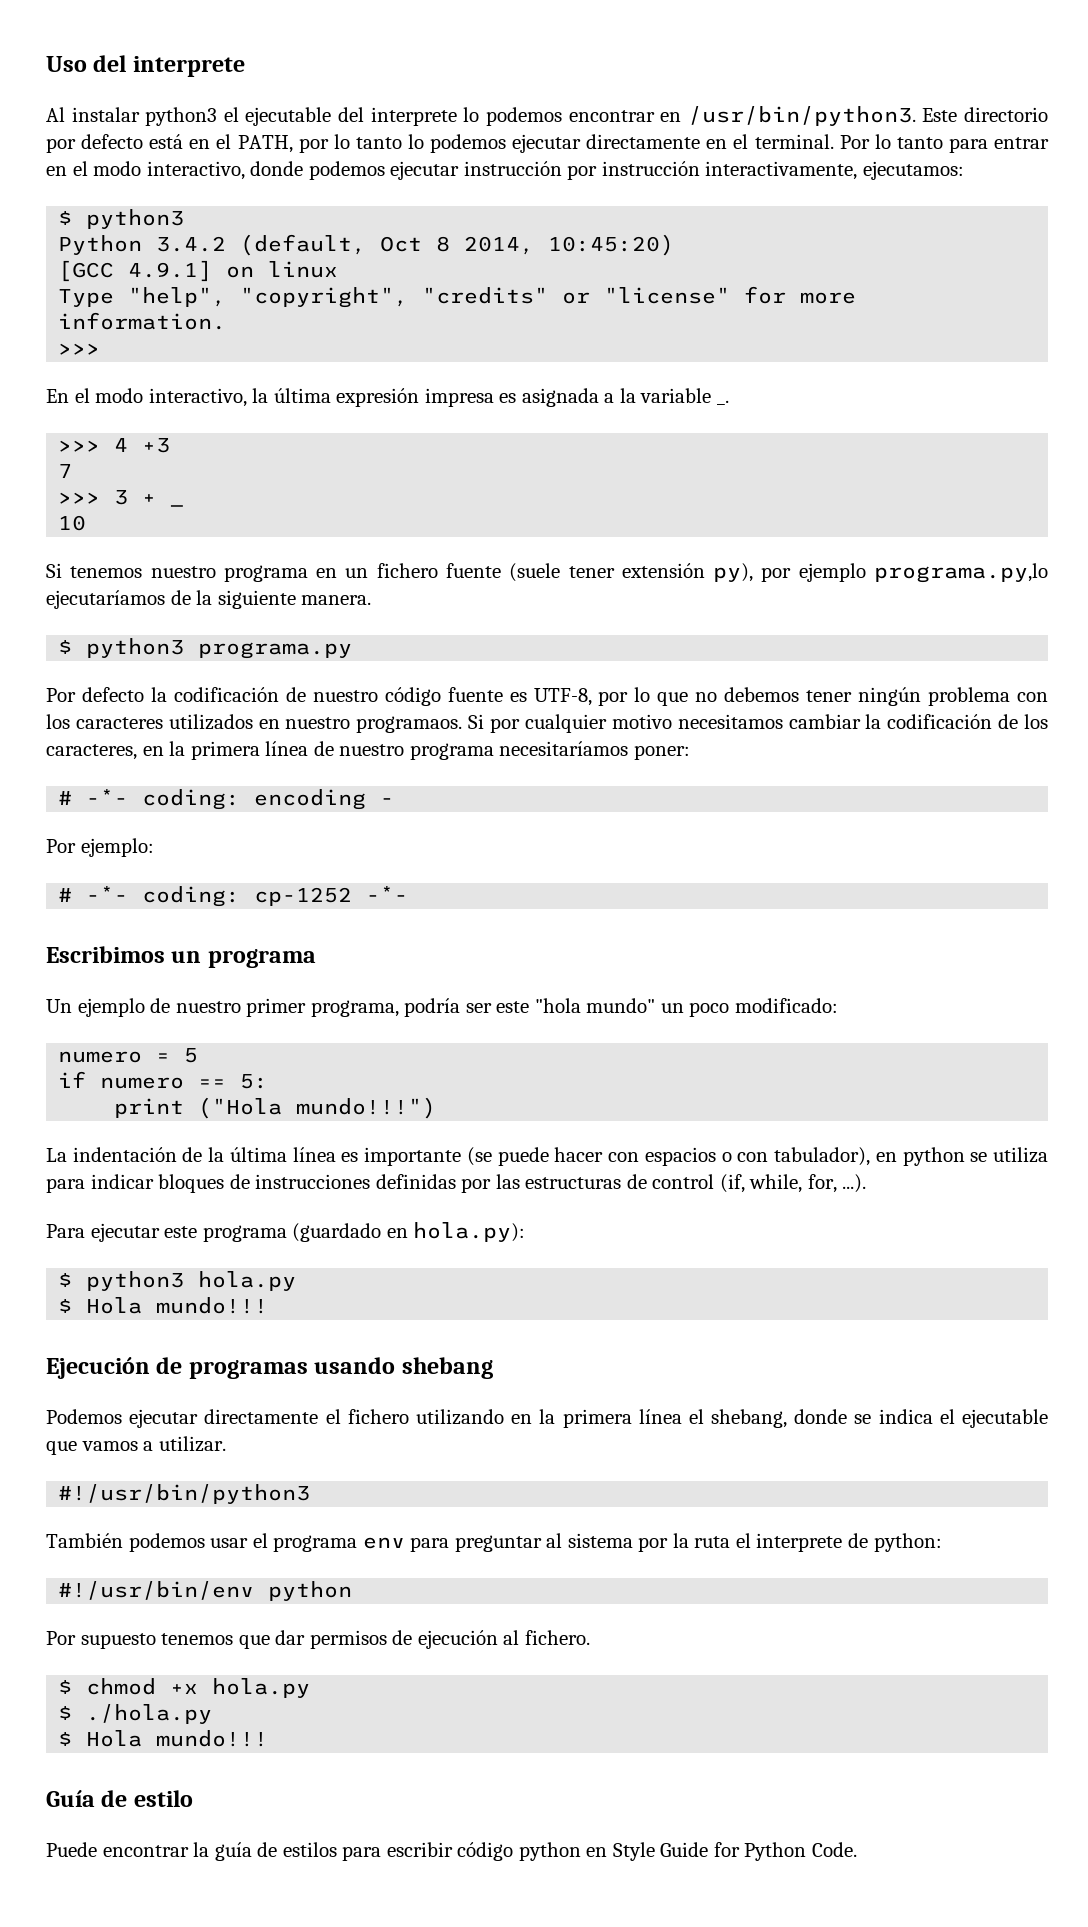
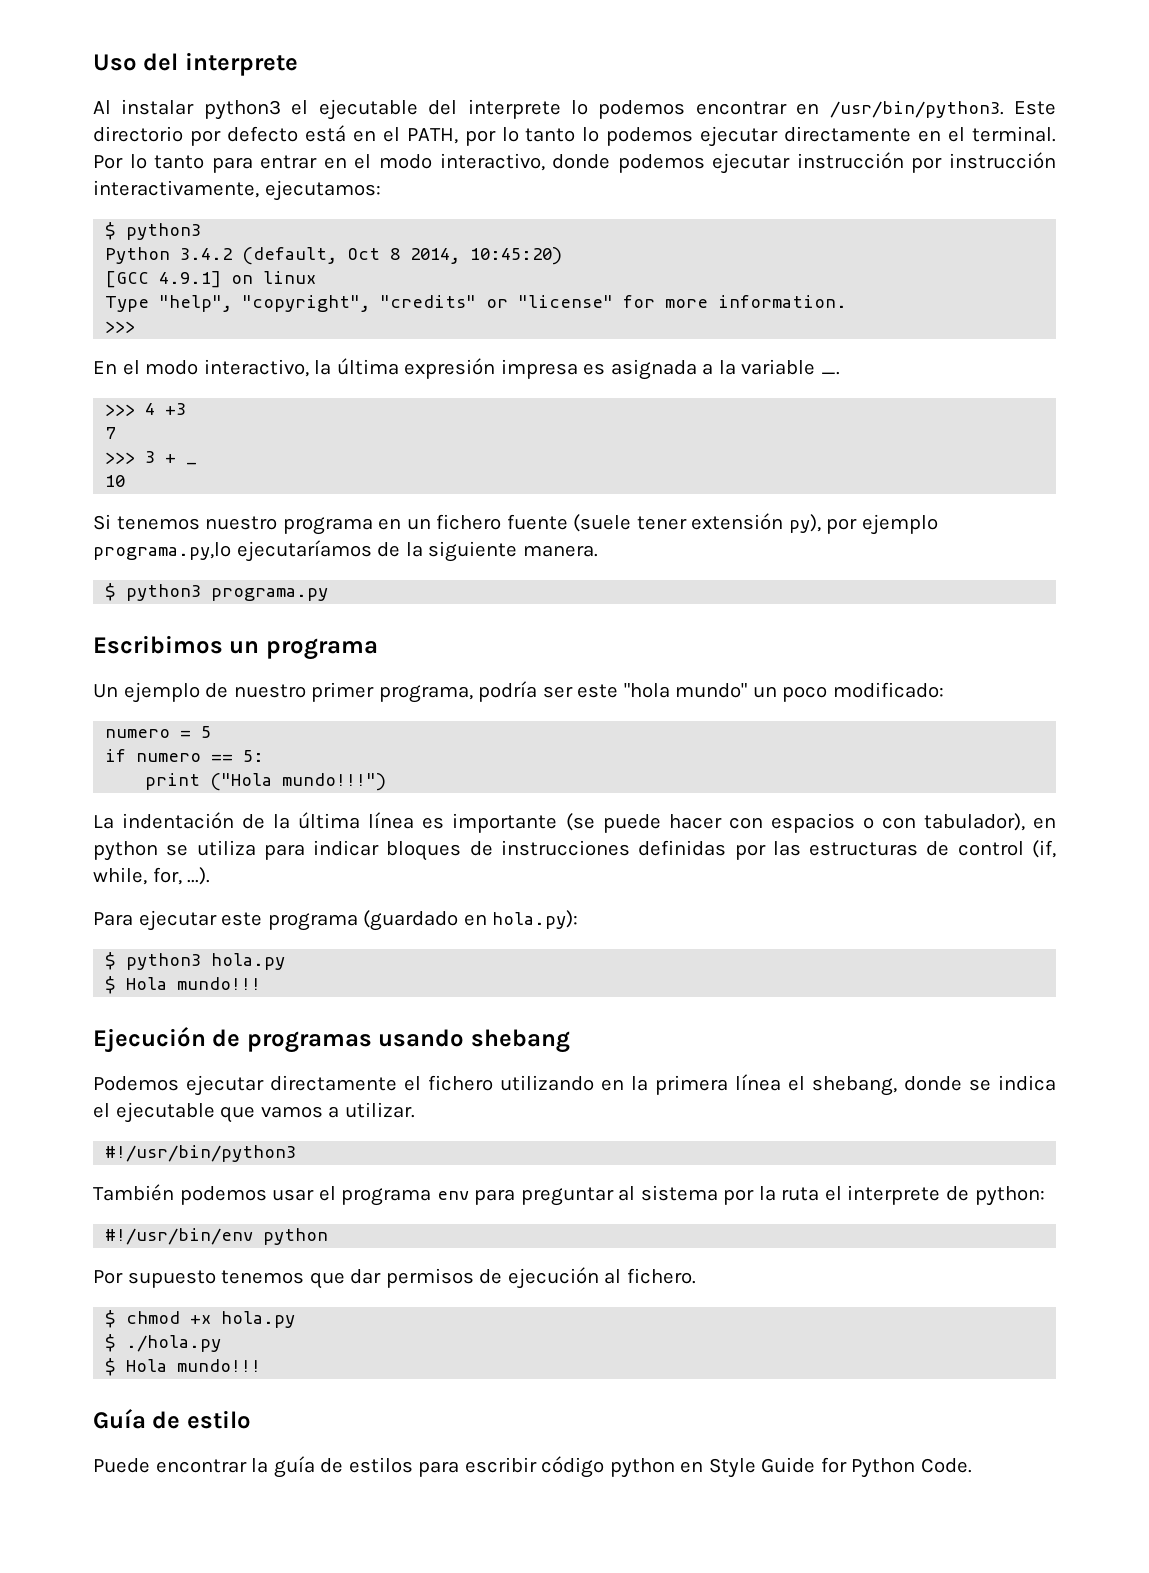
[46,687,1048,706] [46,714,1048,733] [46,741,690,760] [58,789,395,810] [46,838,154,857] [58,886,409,907] // Por defecto la codificación de nuestro código fuente es UTF-8, por lo que no debemos tener ningún problema con los caracteres utilizados en nuestro programaos. Si por cualquier motivo necesitamos cambiar la codificación de los caracteres, en la primera línea de nuestro programa necesitaríamos poner: // # -*- coding: encoding - // Por ejemplo: // # -*- coding: cp-1252 -*- -> (329, 594) none

